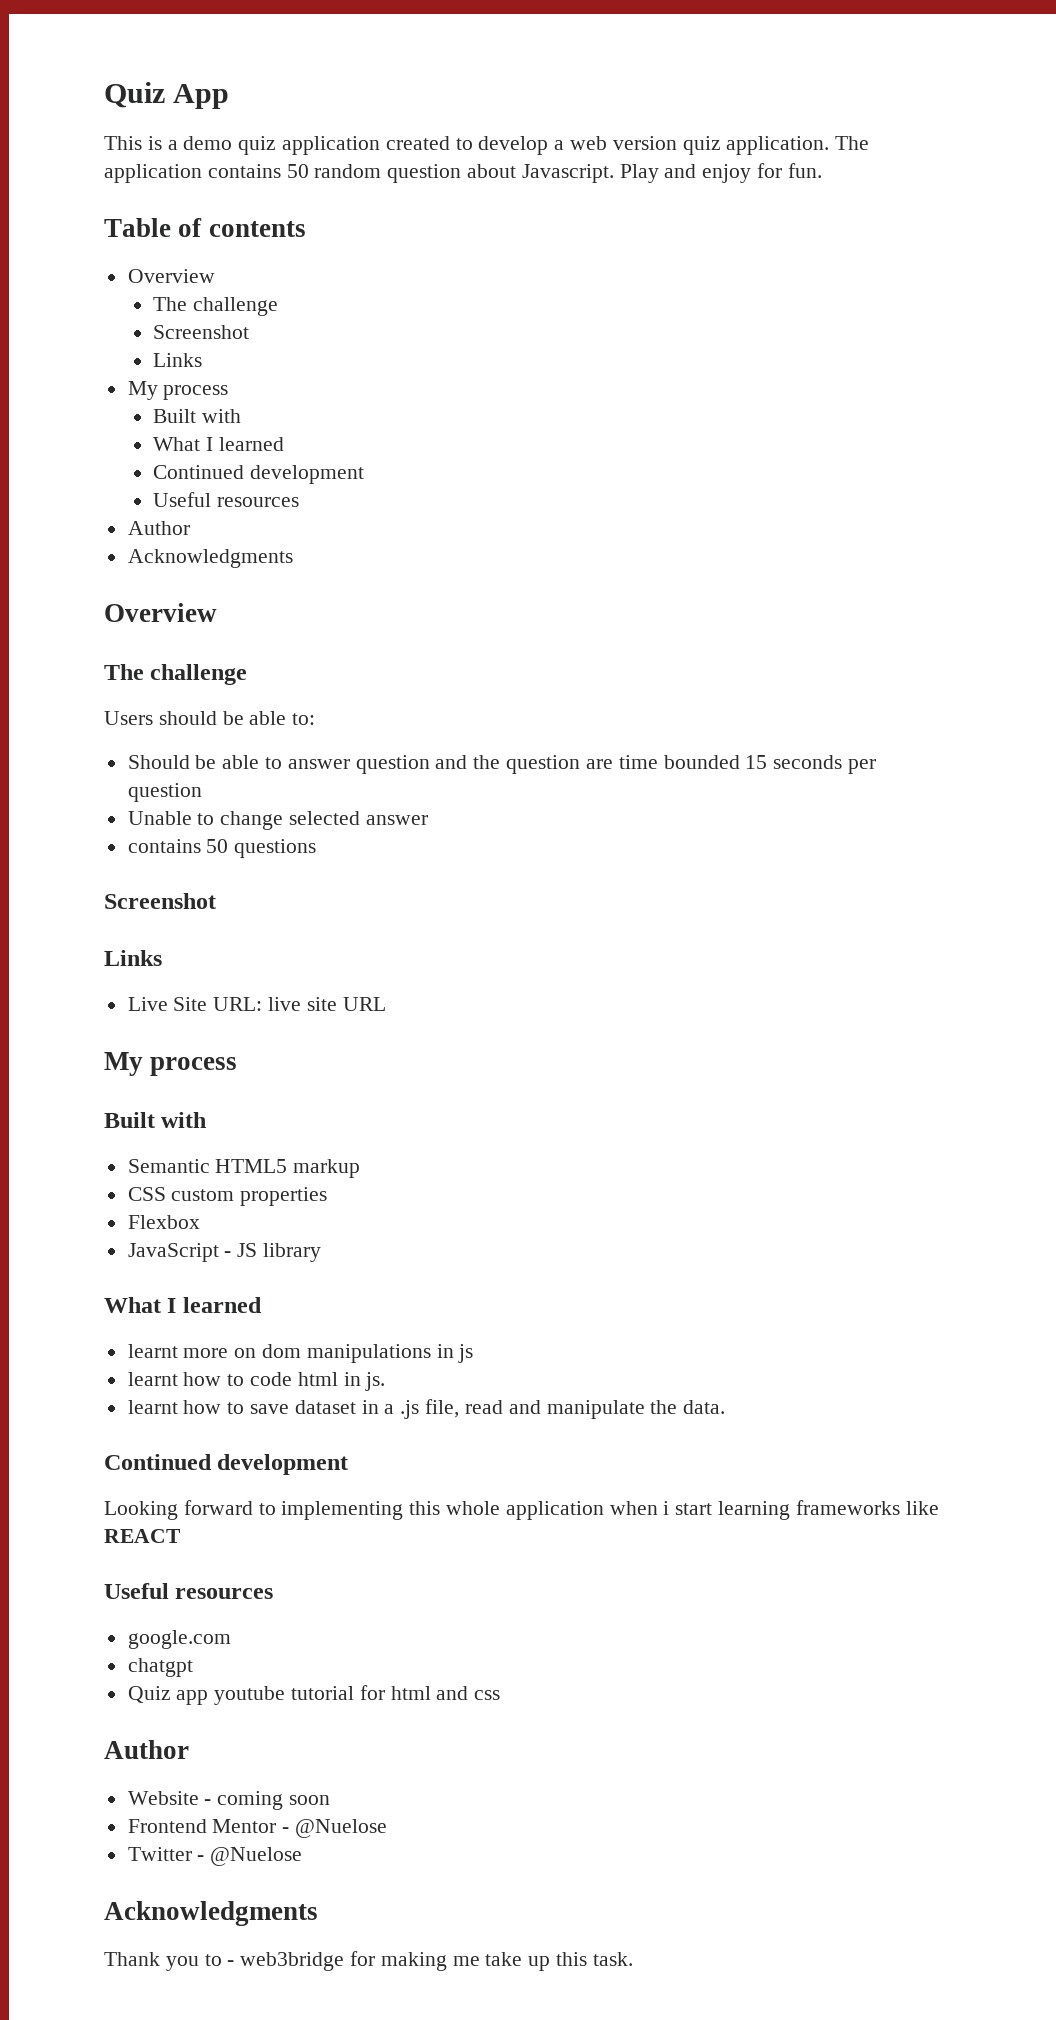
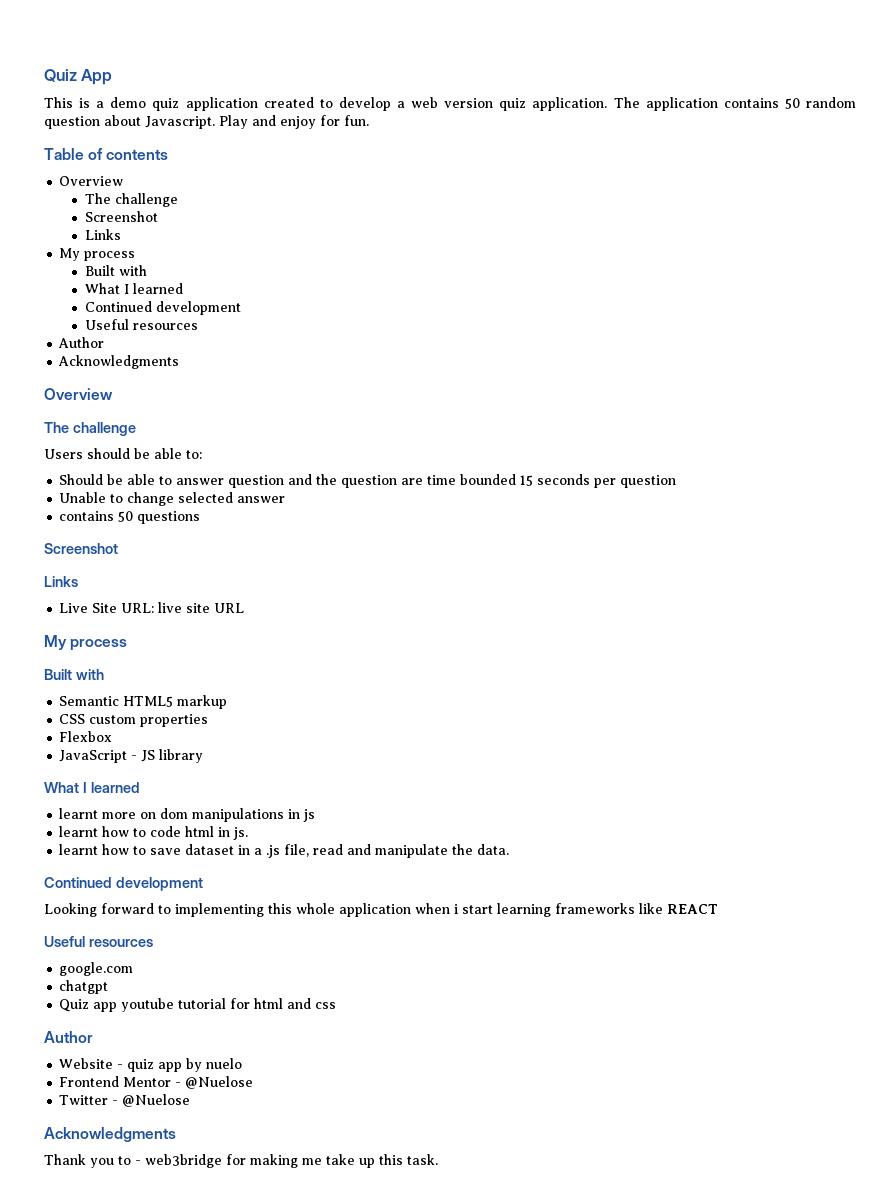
[217,1791,331,1810] coming soon -> [127,1058,243,1072] quiz app by nuelo

